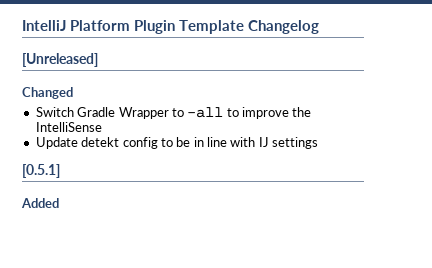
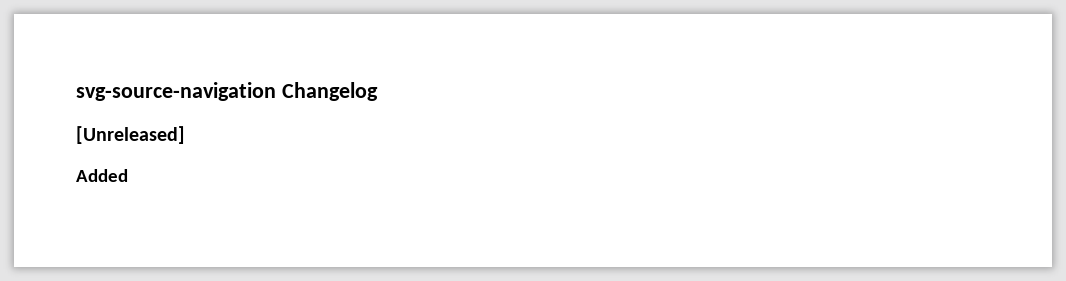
[22,20,319,34] [22,53,98,67] [22,87,73,99] [35,107,312,119] [35,122,102,132] [35,137,319,149] [22,164,60,178] IntelliJ Platform Plugin Template Changelog // [Unreleased] // Changed // Switch Gradle Wrapper to -all to improve the IntelliSense // Update detekt config to be in line with IJ settings // [0.5.1] -> [76,82,378,101] [76,126,185,144] svg-source-navigation Changelog // [Unreleased]

